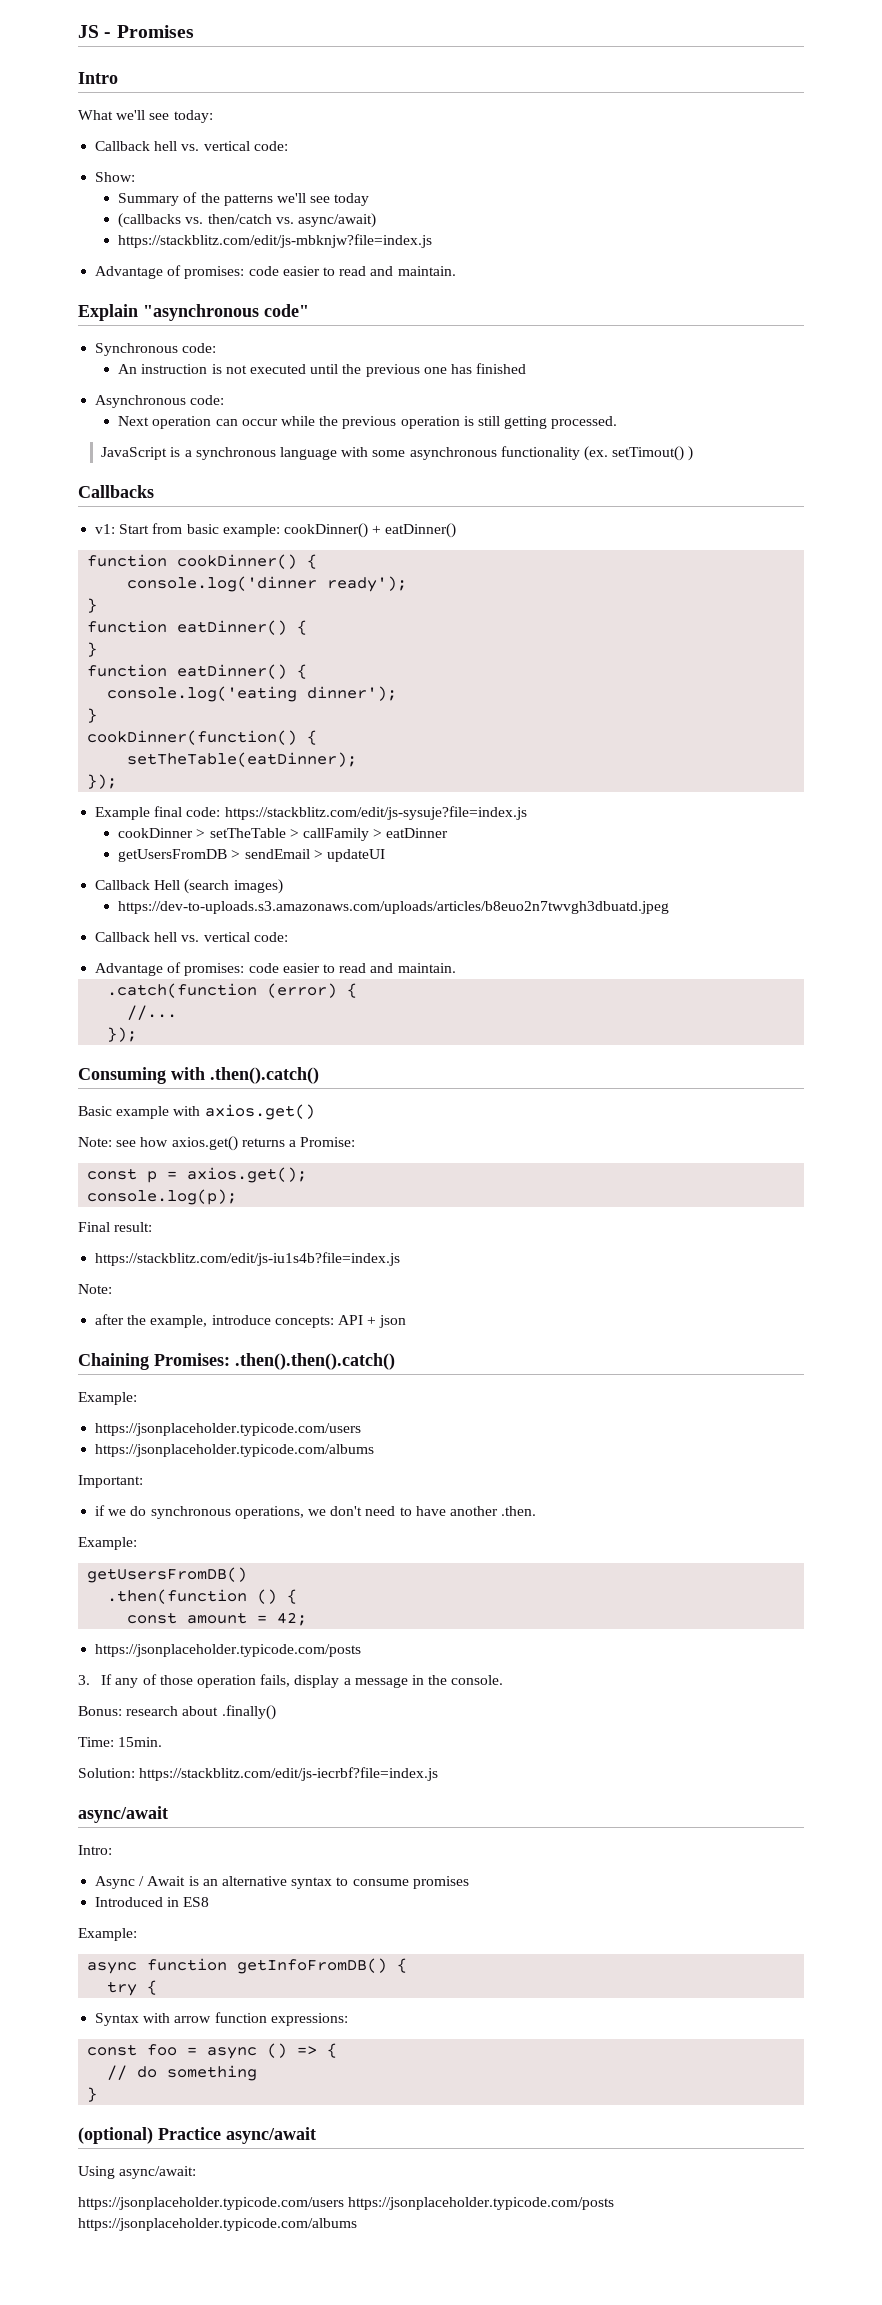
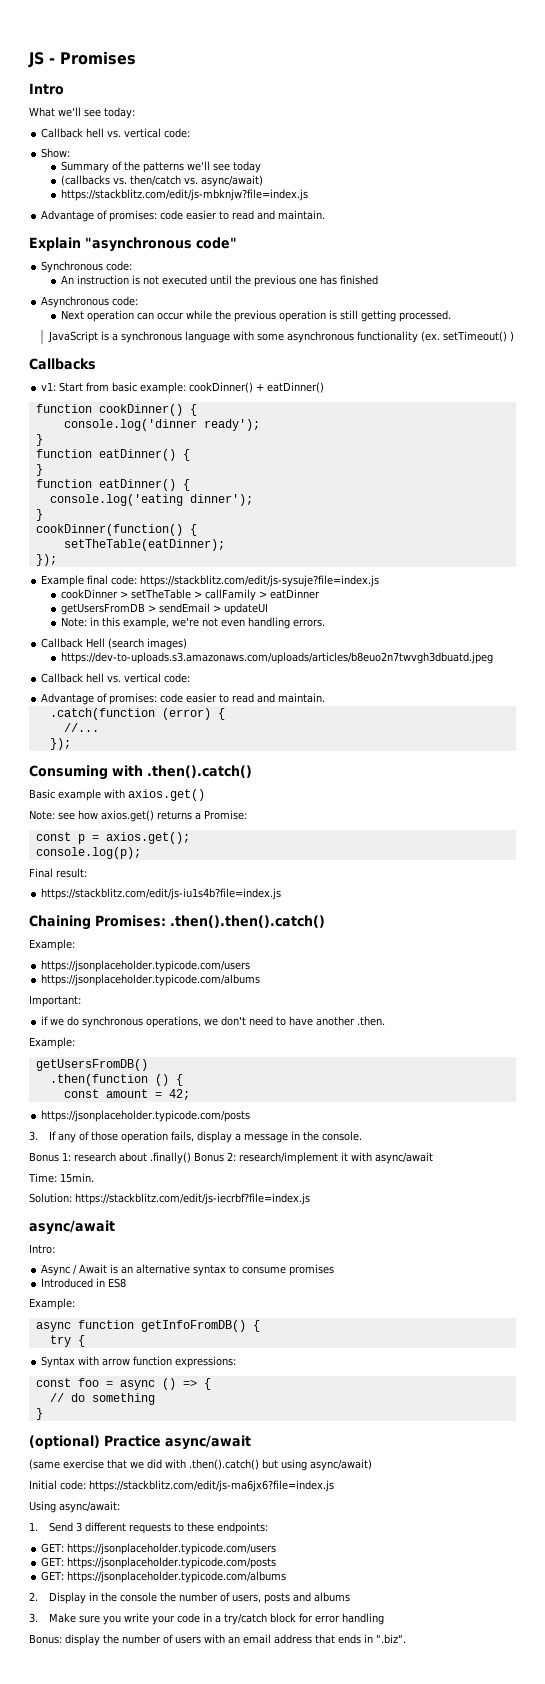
[612,446,685,461] setTimout() -> [442,331,507,342] setTimeout()
(386, 855) none -> [60,617,325,629] // Note: in this example, we're not even handling errors.
[78,1284,112,1294] [95,1314,407,1328] // Note: // after the example, introduce concepts: API + json -> (282, 894) none
[78,1706,122,1716] Bonus: -> [29,1152,71,1162] Bonus 1:
(276, 1712) none -> [194,1152,433,1164] Bonus 2: research/implement it with async/await
[78,2166,197,2179] [78,2197,615,2210] [78,2218,357,2231] Using async/await: // https://jsonplaceholder.typicode.com/users https://jsonplaceholder.typicode.com/posts https://jsonplaceholder.typicode.com/albums -> [29,1459,372,1471] [29,1480,334,1492] [29,1501,120,1513] [29,1522,268,1534] [41,1543,277,1555] [41,1557,277,1569] [41,1571,287,1583] [29,1592,350,1604] [29,1613,384,1625] [29,1634,406,1646] (same exercise that we did with .then().catch() but using async/await) // Initial code: https://stackblitz.com/edit/js-ma6jx6?file=index.js // Using async/await: // 1. Send 3 different requests to these endpoints: // GET: https://jsonplaceholder.typicode.com/users // GET: https://jsonplaceholder.typicode.com/posts // GET: https://jsonplaceholder.typicode.com/albums // 2. Display in the console the number of users, posts and albums // 3. Make sure you write your code in a try/catch block for error handling // Bonus: display the number of users with an email address that ends in ".biz".

